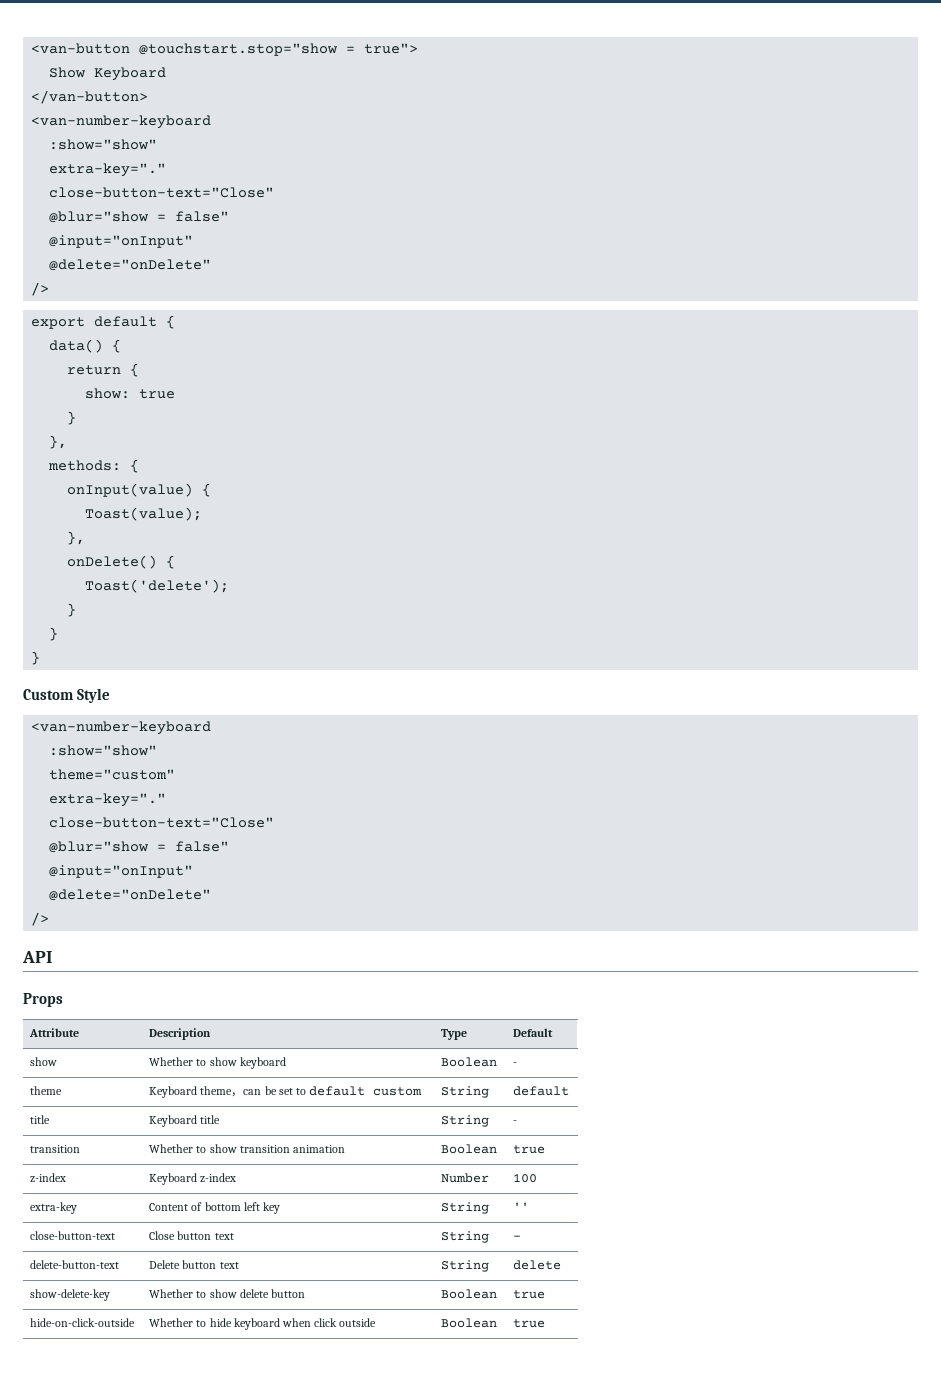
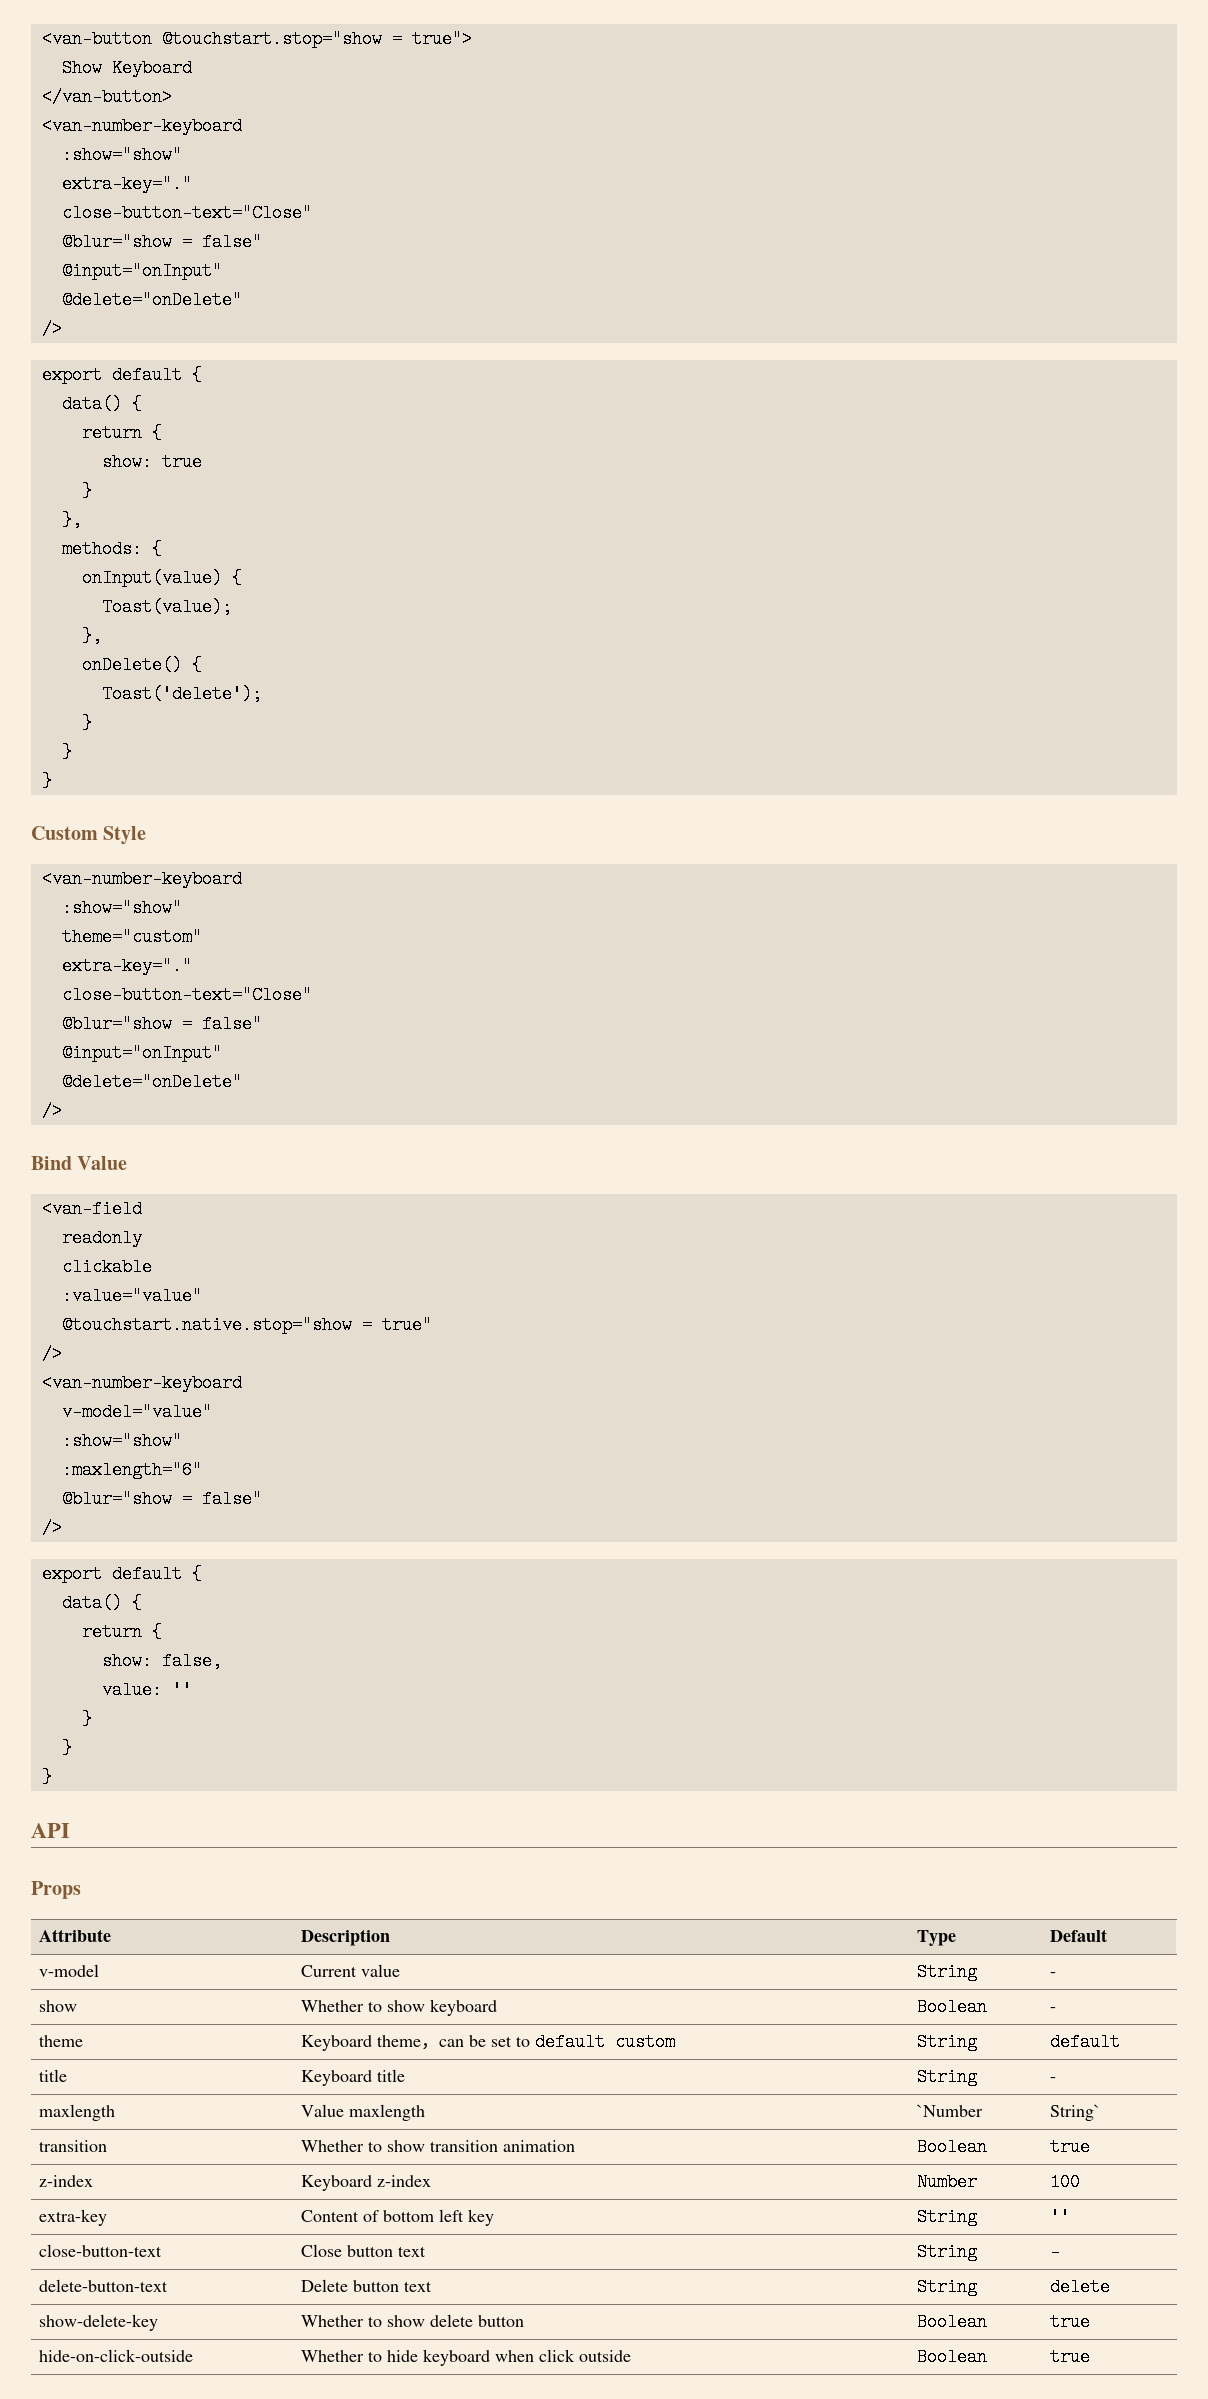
(49, 919) none -> [31,1156,128,1170] [41,1200,142,1218] [61,1229,142,1247] [61,1258,152,1276] [61,1287,202,1305] [61,1316,432,1334] [41,1345,62,1363] [41,1374,242,1392] [61,1403,212,1421] [61,1432,182,1450] [61,1461,202,1479] [61,1490,262,1508] [41,1519,62,1537] [41,1565,202,1583] [61,1594,142,1612] [81,1623,162,1641] [101,1652,222,1670] [101,1681,192,1699] [81,1710,92,1728] [61,1739,72,1757] [41,1768,52,1786] // Bind Value // <van-field // readonly // clickable // :value="value" // @touchstart.native.stop="show = true" // /> // <van-number-keyboard // v-model="value" // :show="show" // :maxlength="6" // @blur="show = false" // /> // export default { // data() { // return { // show: false, // value: '' // } // } // }
(554, 1032) none -> [38,1964,99,1977] [300,1964,400,1977] [916,1963,977,1981] [1049,1972,1056,1977] // v-model | Current value | String | -
(518, 1122) none -> [38,2104,115,2121] [300,2104,425,2121] [916,2104,983,2117] [1049,2104,1100,2121] // maxlength | Value maxlength | `Number | String`

